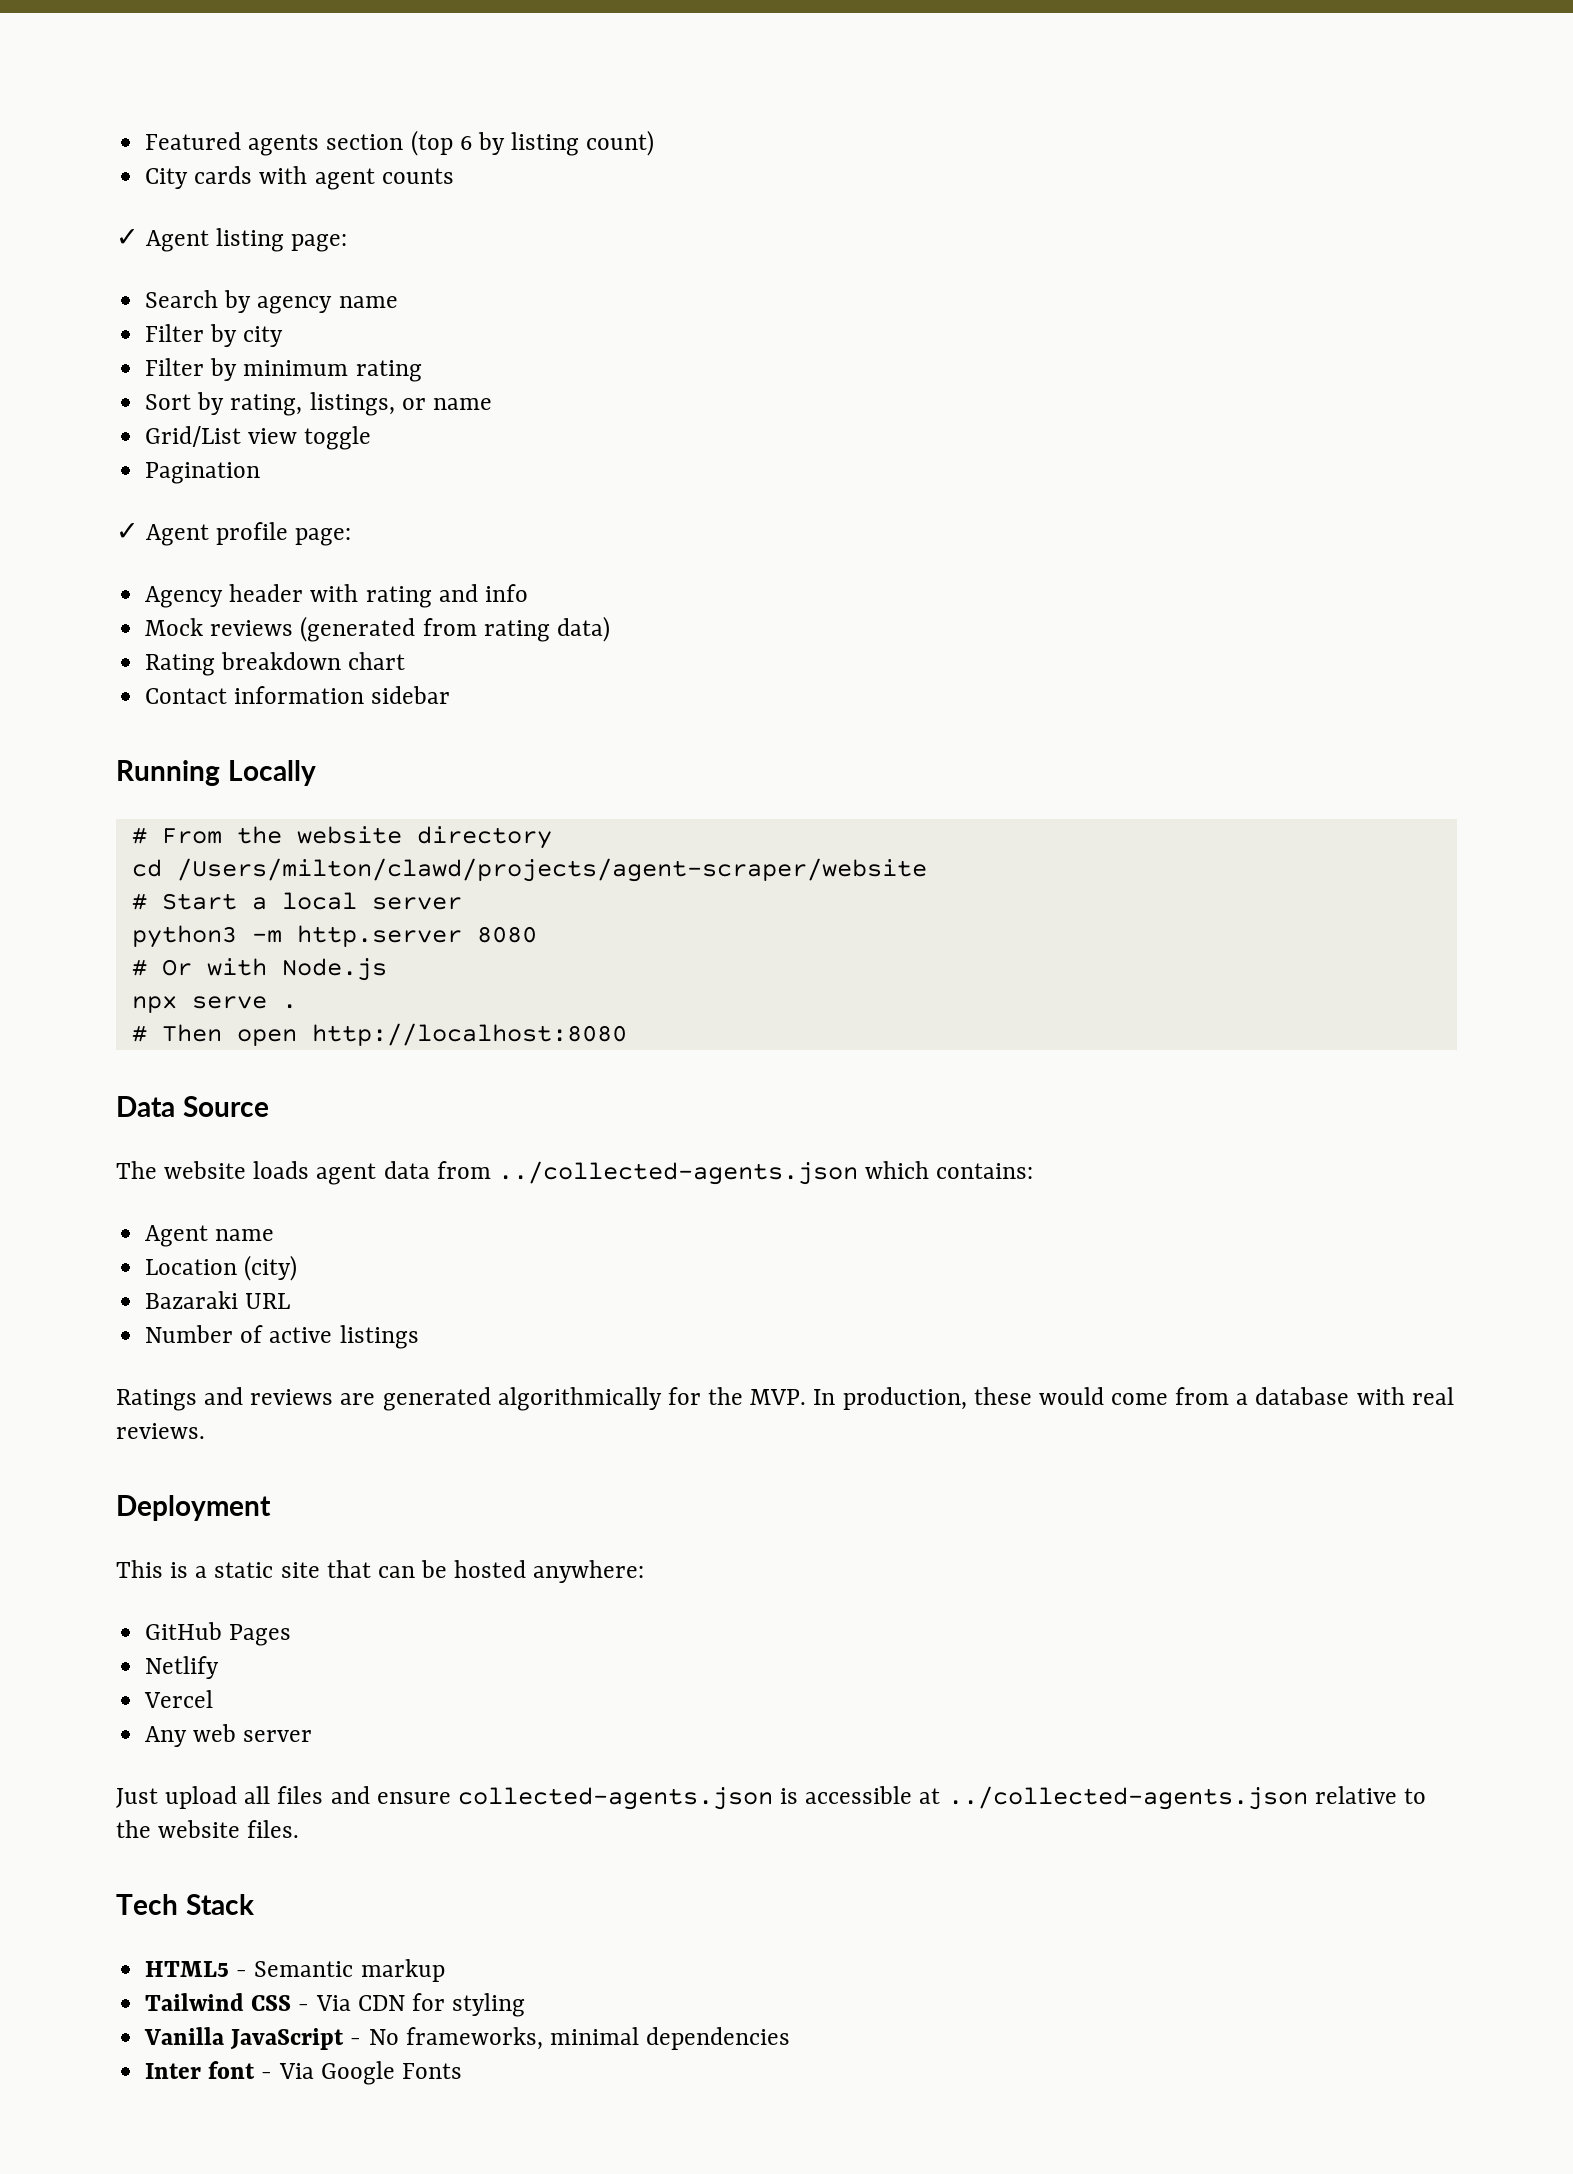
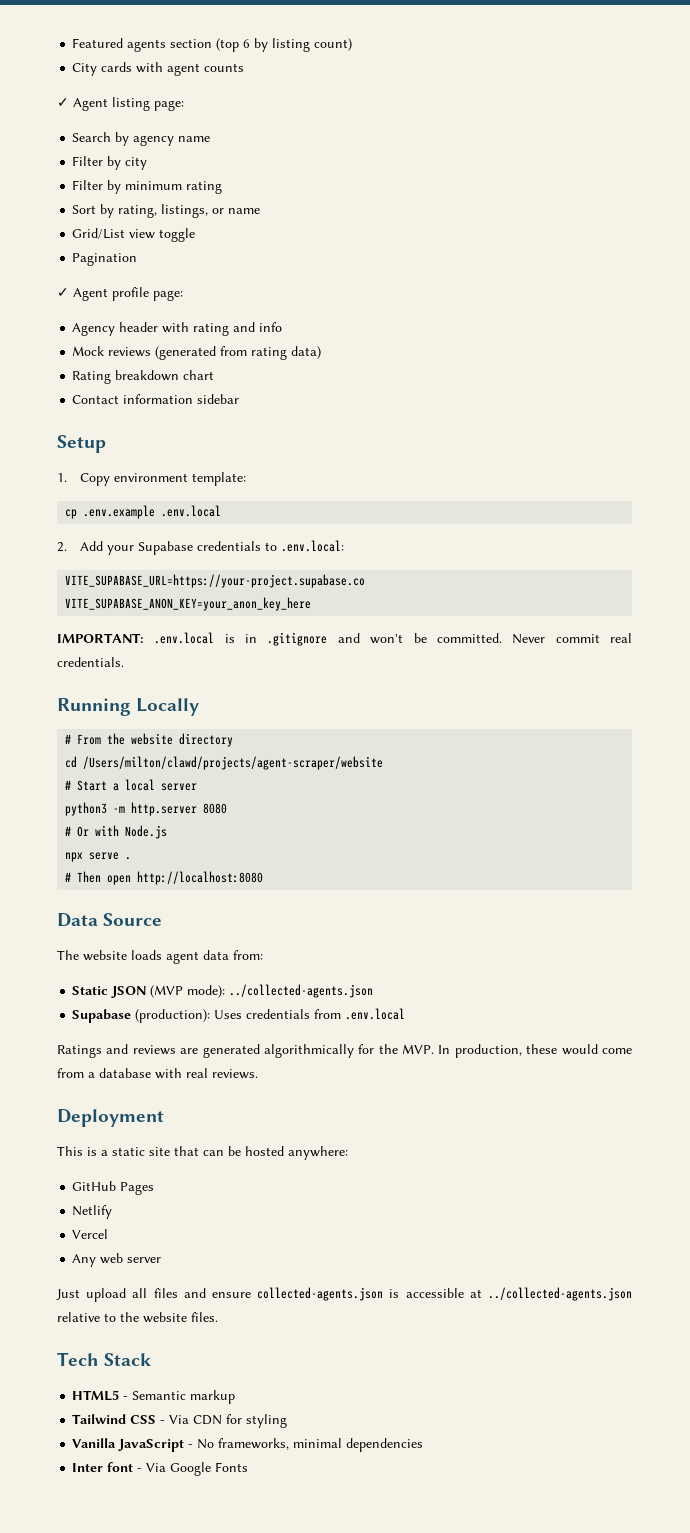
(451, 695) none -> [57,435,106,453] [57,472,246,486] [65,505,222,519] [57,540,344,555] [65,574,366,588] [65,597,312,611] [57,632,633,646] [57,657,124,667] // Setup // 1. Copy environment template: // cp .env.example .env.local // 2. Add your Supabase credentials to .env.local: // VITE_SUPABASE_URL=https://your-project.supabase.co // VITE_SUPABASE_ANON_KEY=your_anon_key_here // IMPORTANT: .env.local is in .gitignore and won't be committed. Never commit real credentials.
[436,1161,1034,1185] [145,1225,275,1247] [145,1255,298,1281] [145,1291,291,1309] [145,1325,419,1349] from ../collected-agents.json which contains: // Agent name // Location (city) // Bazaraki URL // Number of active listings -> [233,950,263,960] [72,984,374,998] [72,1008,406,1023] from: // Static JSON (MVP mode): ../collected-agents.json // Supabase (production): Uses credentials from .env.local

